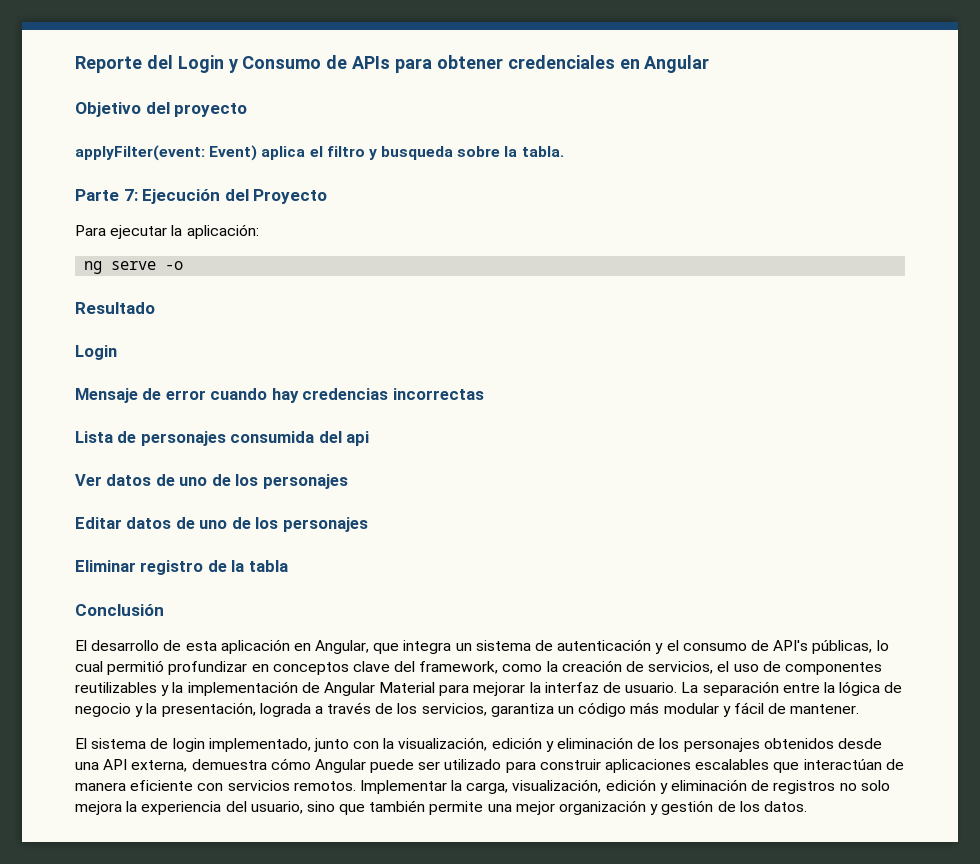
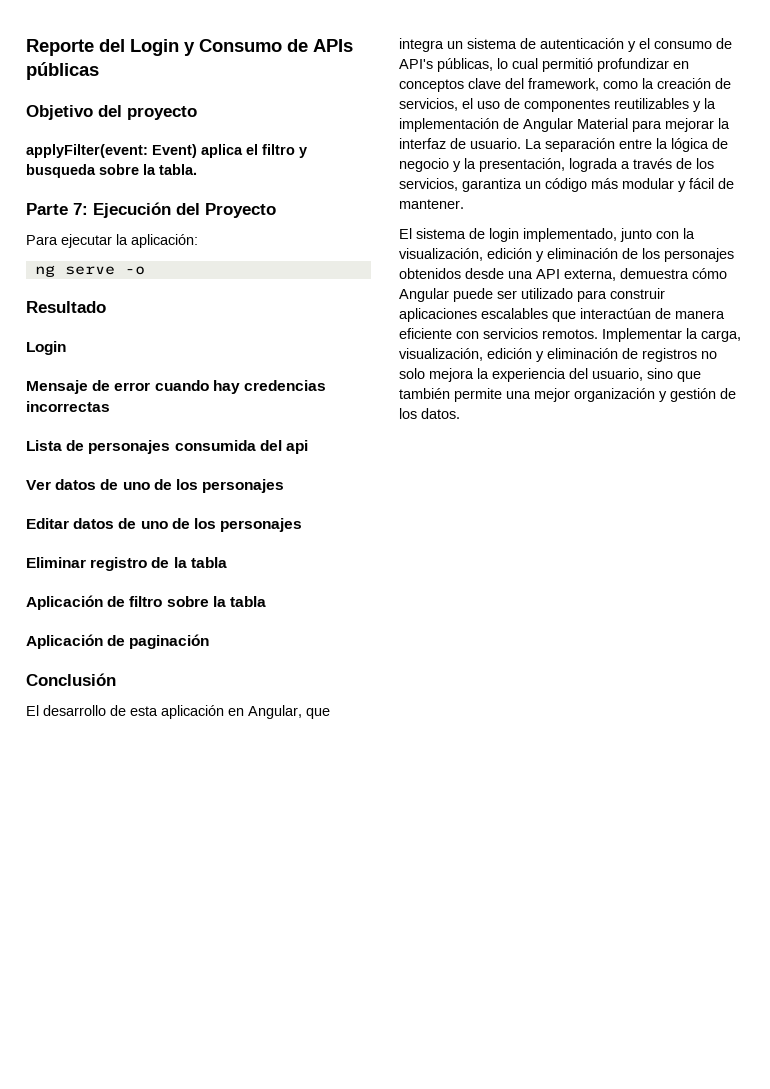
[395,55,710,73] para obtener credenciales en Angular -> [26,62,99,80] públicas
(288, 566) none -> [26,595,266,610] [26,634,210,649] // Aplicación de filtro sobre la tabla // Aplicación de paginación

